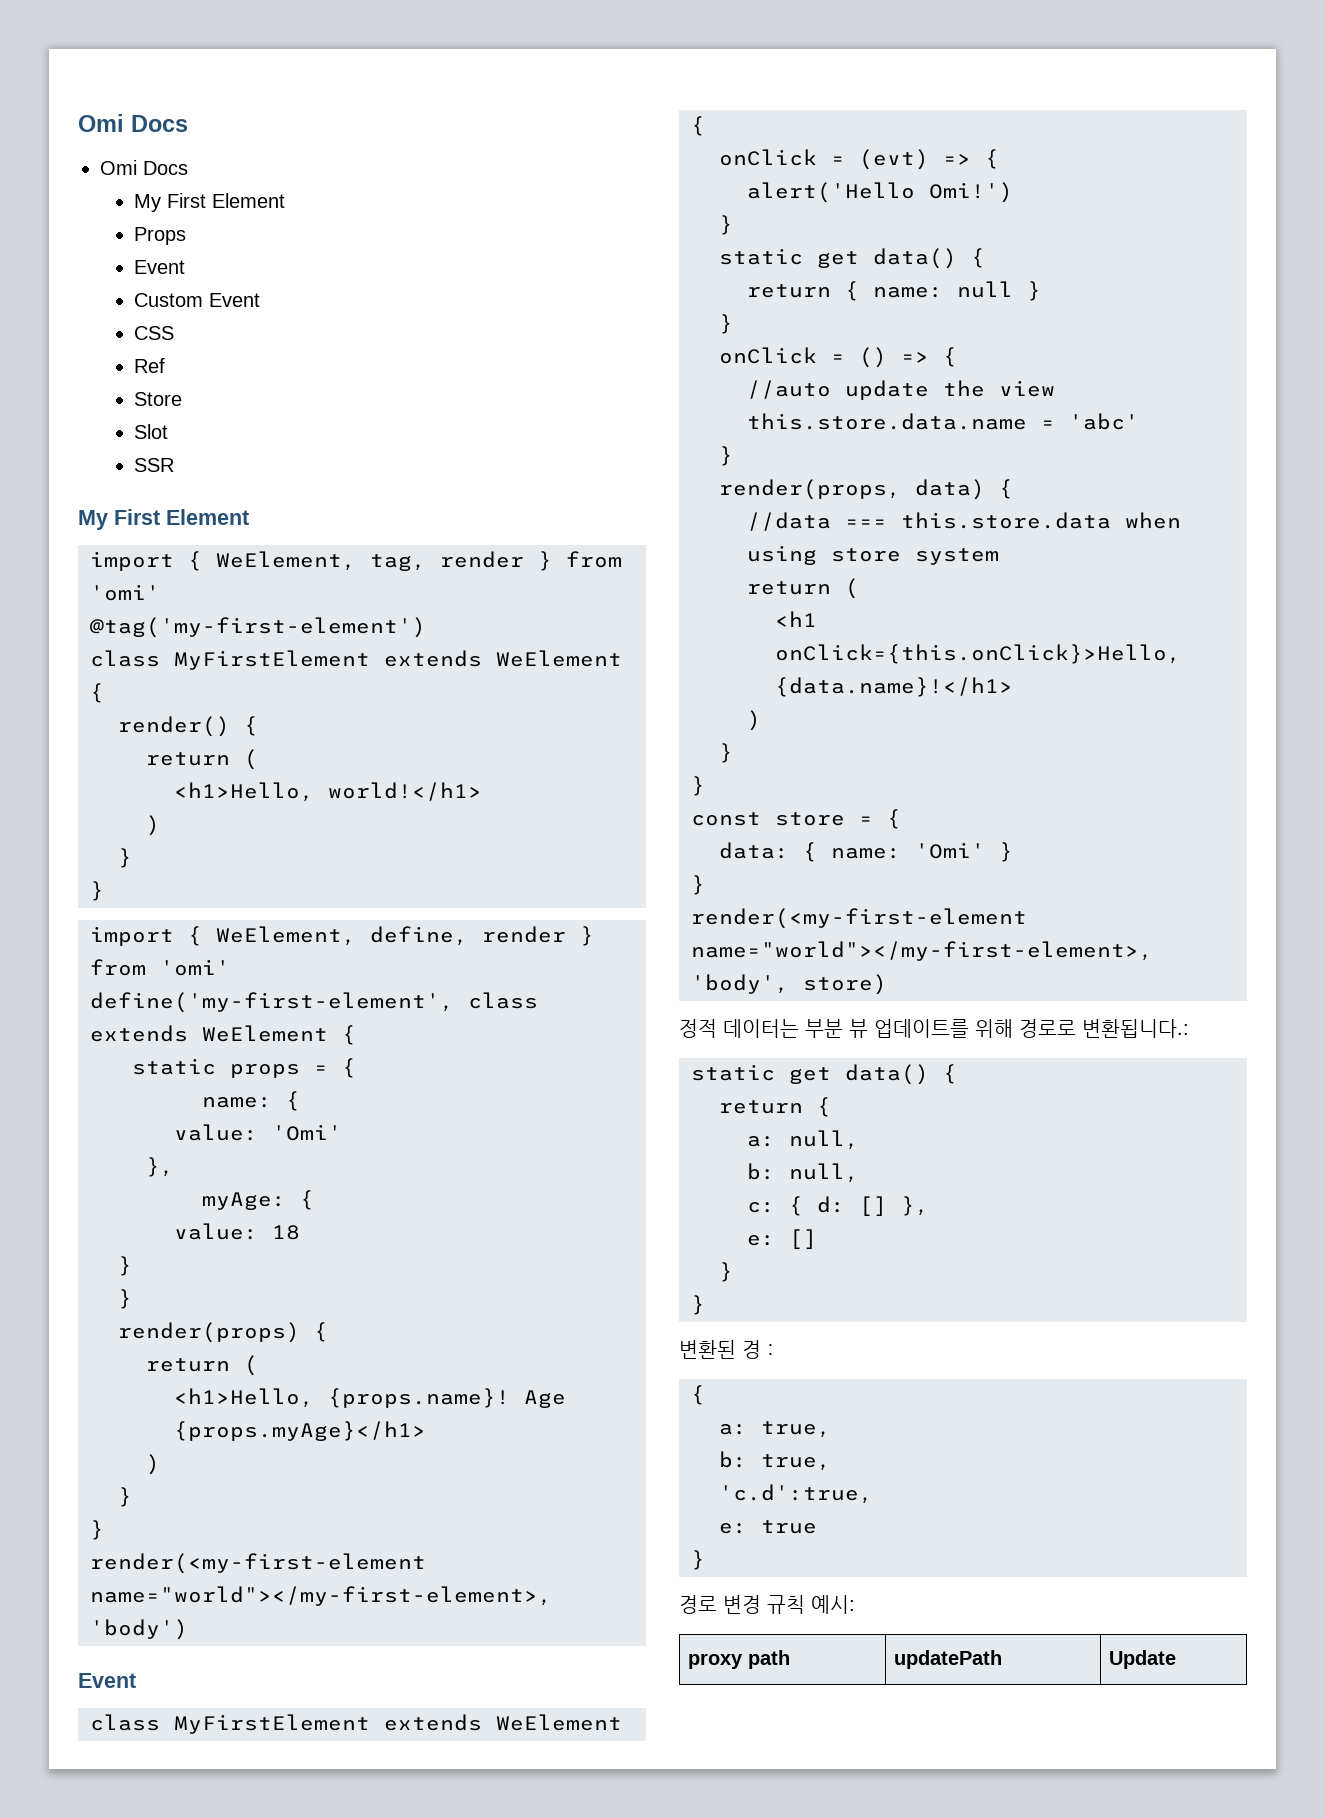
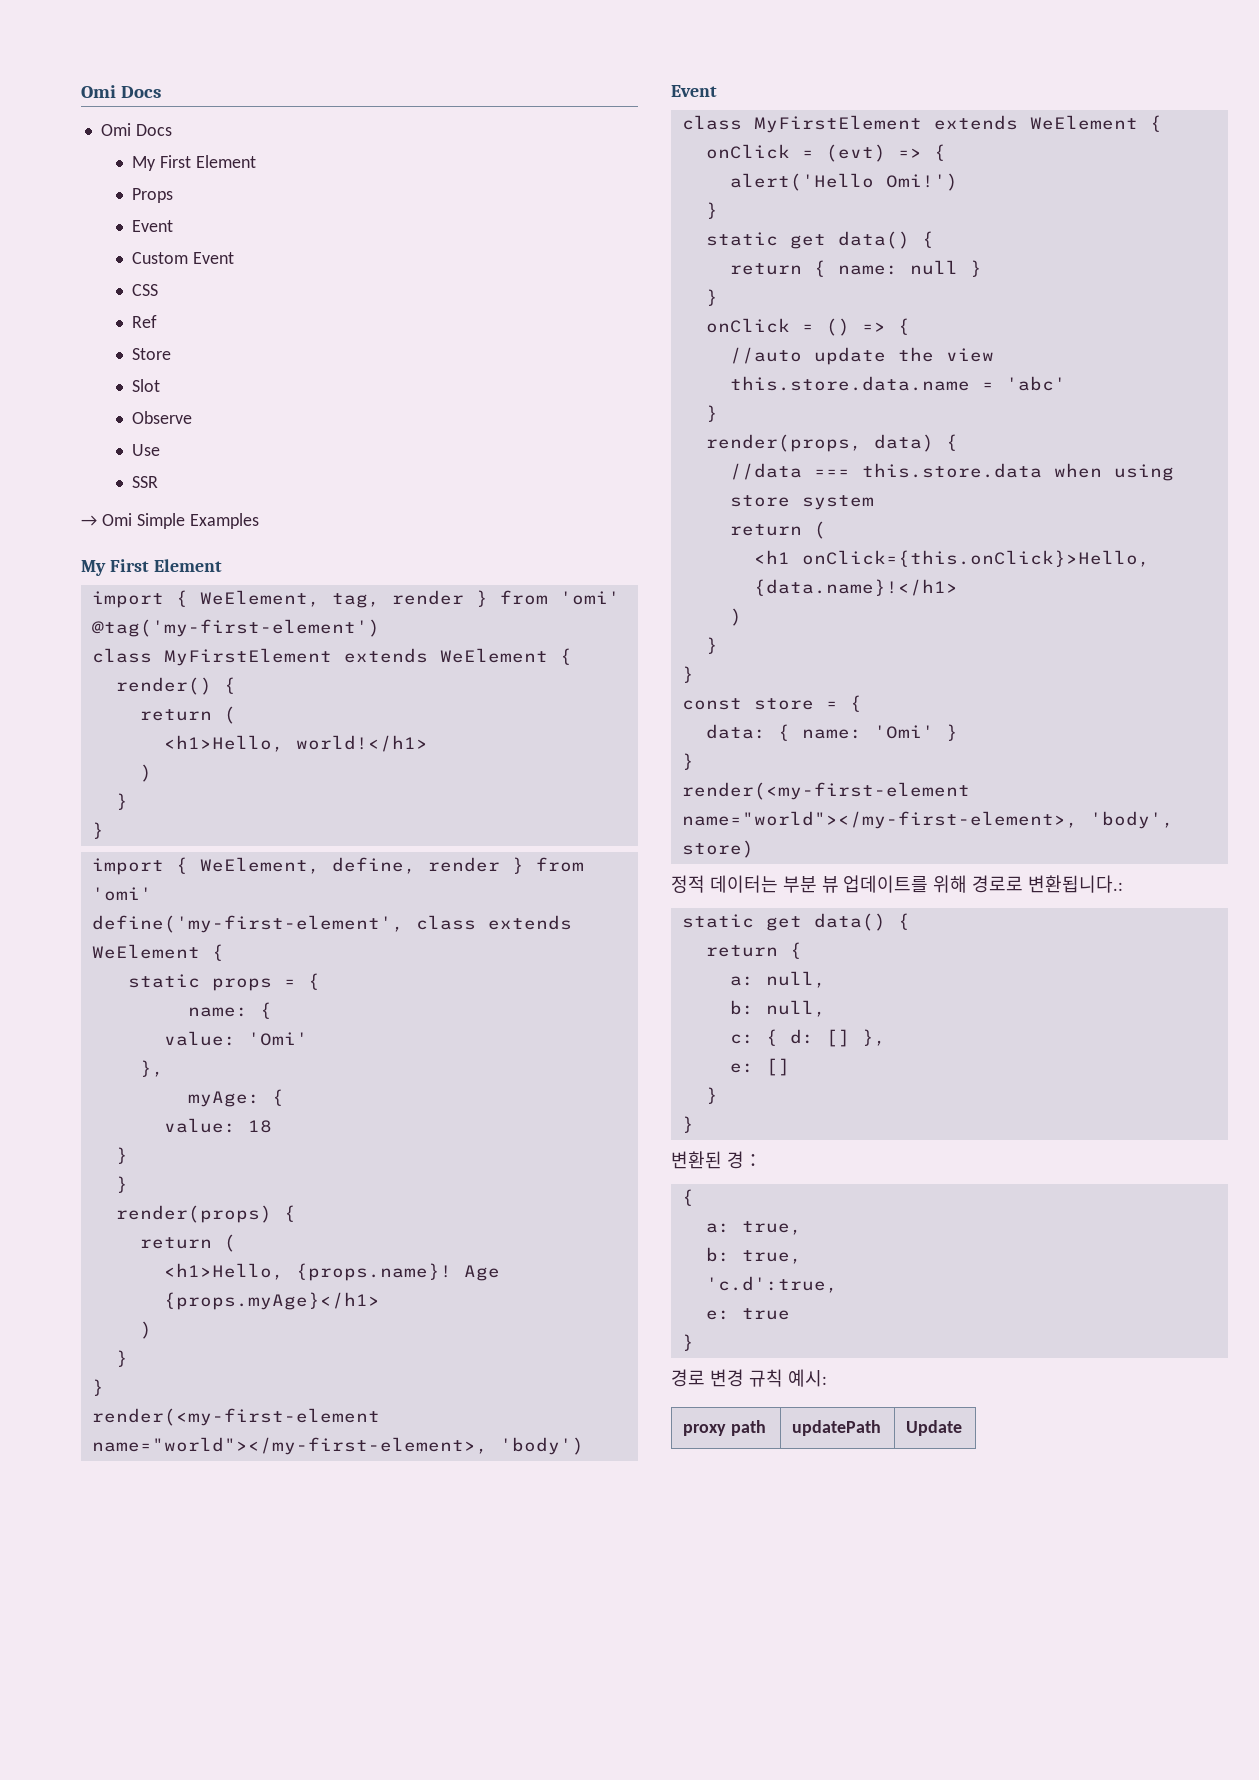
(168, 431) none -> [132,411,193,424] [132,444,161,456] // Observe // Use
(174, 465) none -> [81,513,259,529] // → Omi Simple Examples

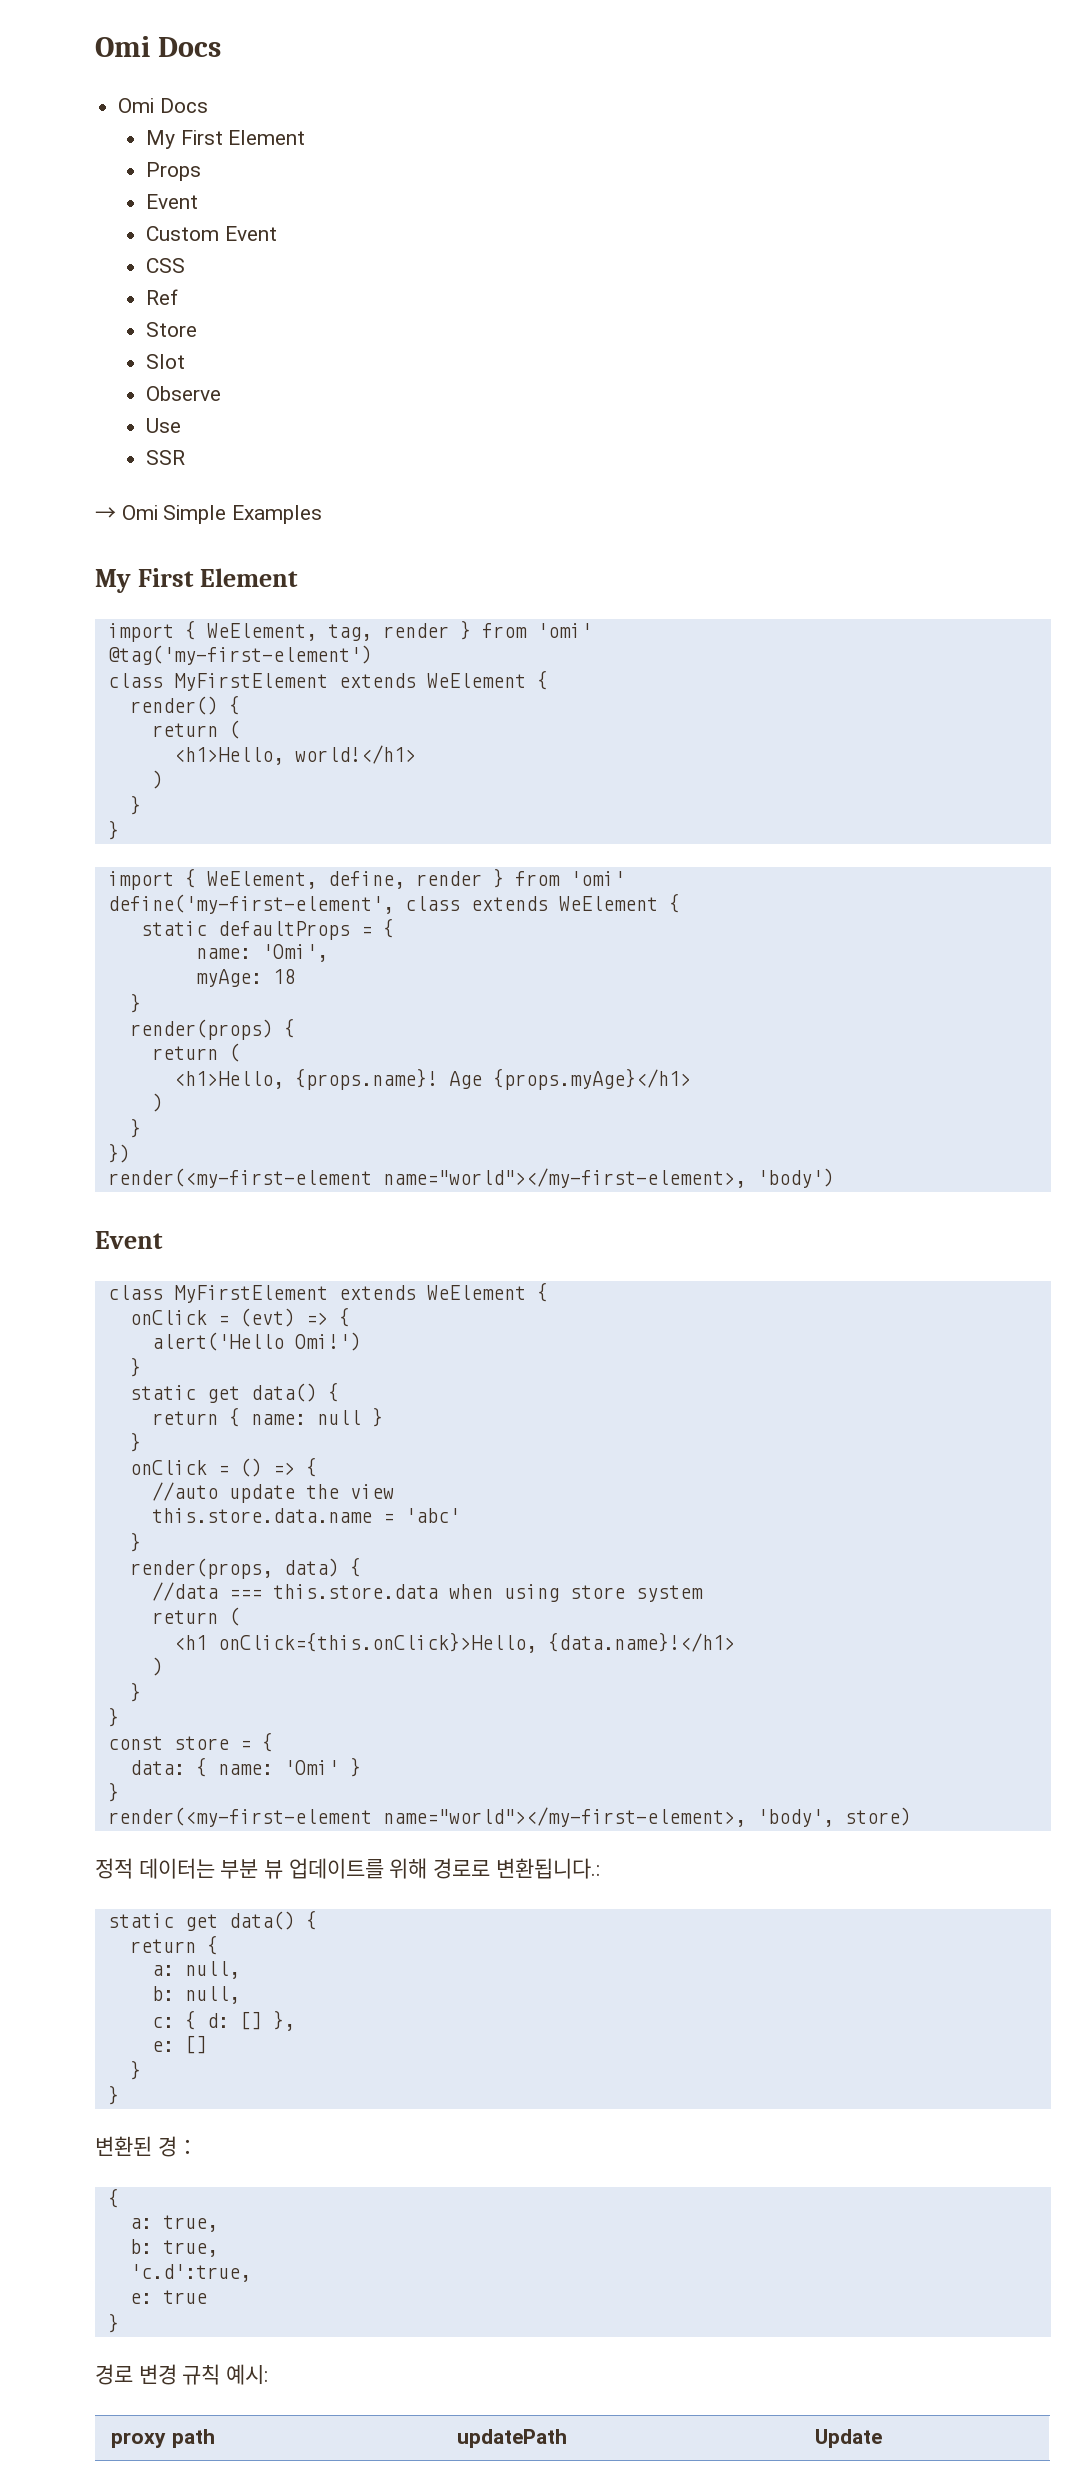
[211,978,272,991] props -> [217,921,350,940] defaultProps
[259,1002,272,1019] [163,1031,308,1046] [139,1060,164,1077] { // value: 'Omi' // }, -> [261,944,328,962] 'Omi',
[271,1089,284,1106] [163,1118,236,1133] { // value: -> (262, 978) none
[115,1176,128,1193] // } -> (141, 1003) none
[91,1379,104,1396] } -> [107,1143,130,1163] })

